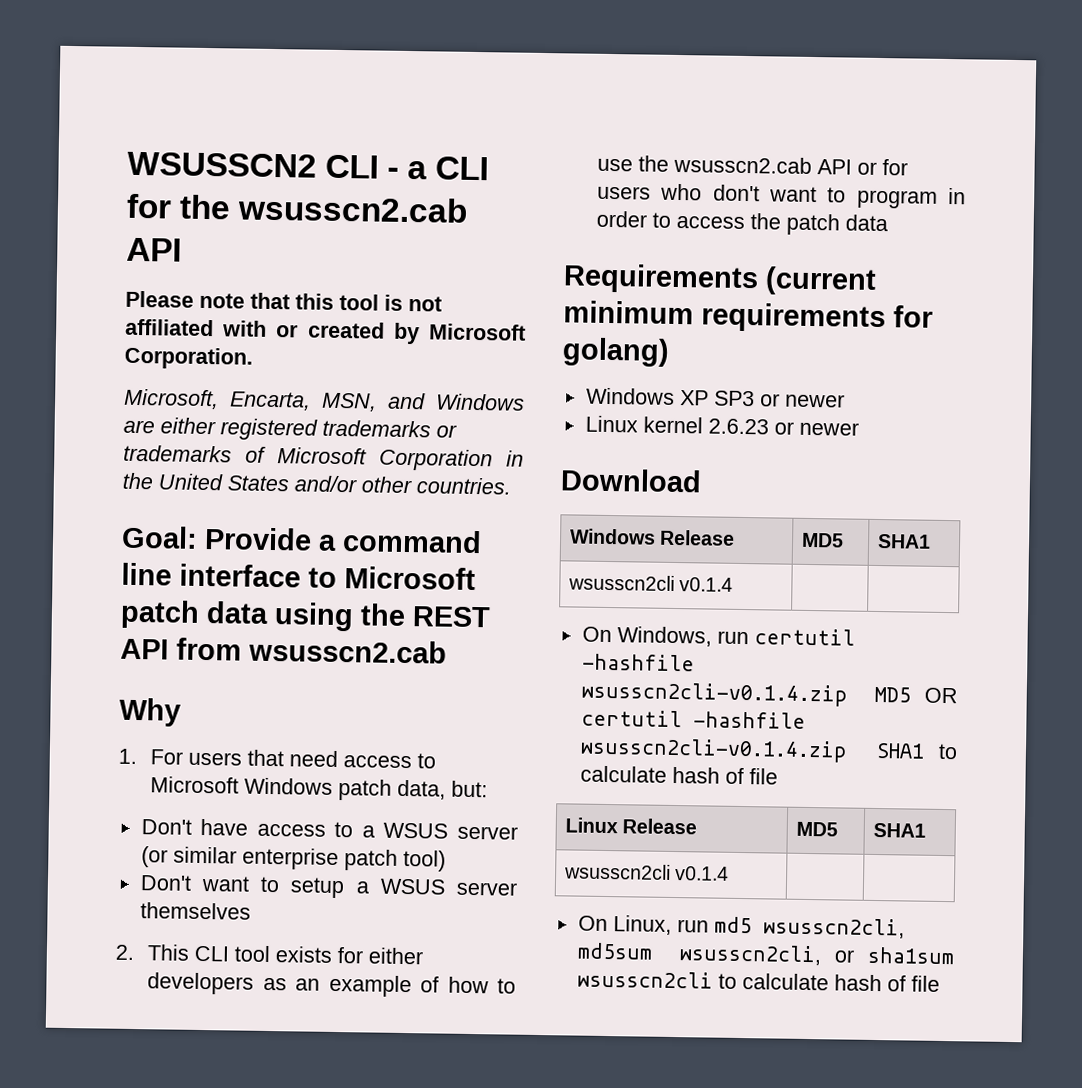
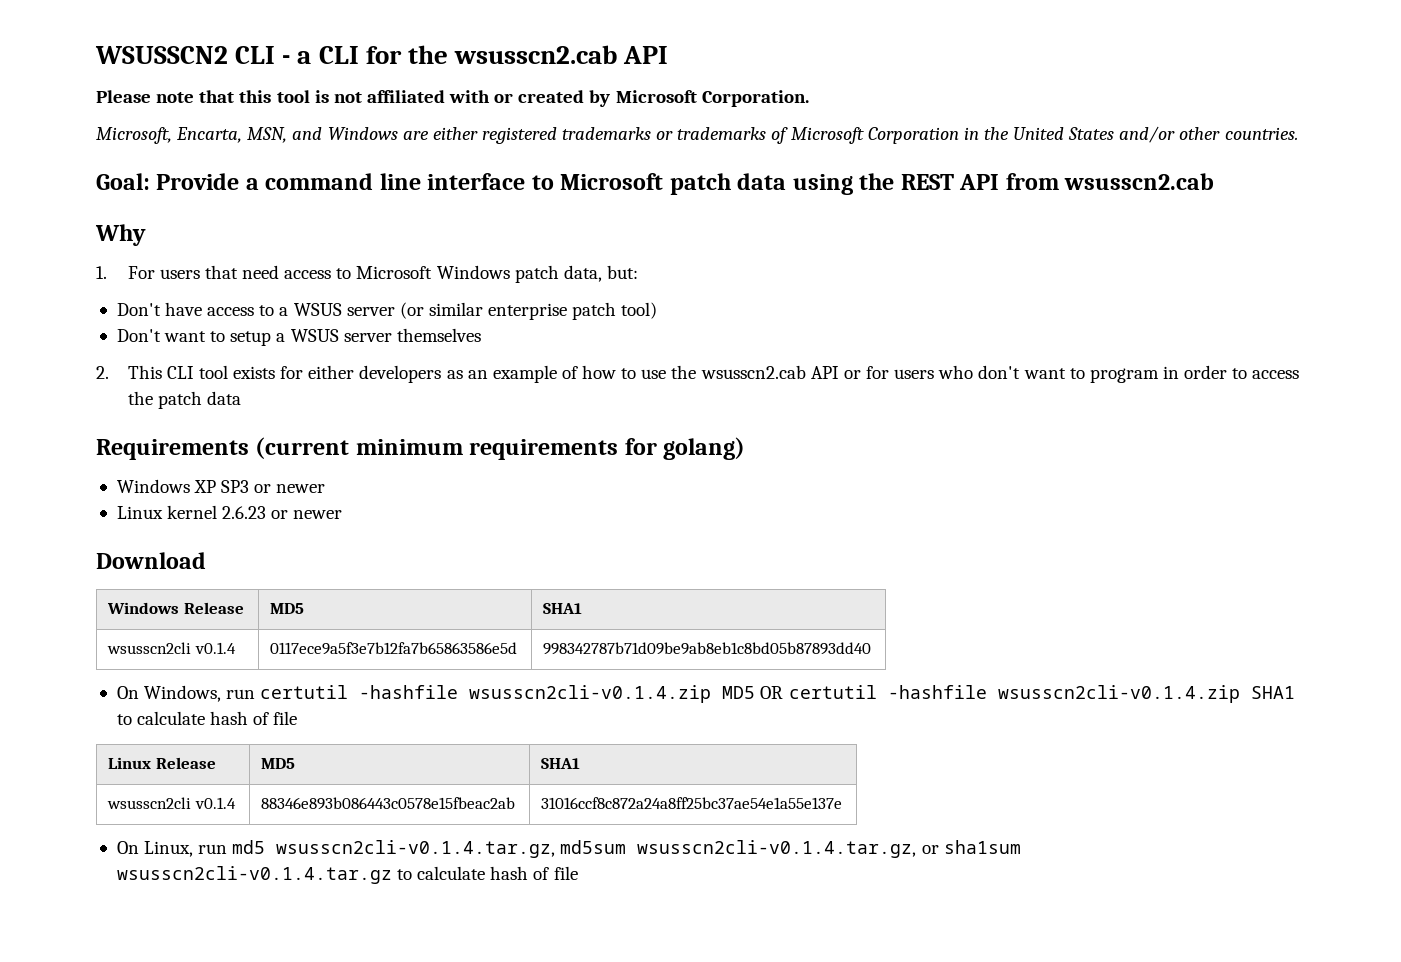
(733, 584) | -> [270,642,518,655] [543,642,872,655] 0117ece9a5f3e7b12fa7b65863586e5d | 998342787b71d09be9ab8eb1c8bd05b87893dd40
(729, 873) | -> [261,797,516,810] [541,797,843,809] 88346e893b086443c0578e15fbeac2ab | 31016ccf8c872a24a8ff25bc37ae54e1a55e137e
[762,917,905,939] [576,942,822,966] wsusscn2cli, md5sum wsusscn2cli, -> [276,840,917,858] wsusscn2cli-v0.1.4.tar.gz, md5sum wsusscn2cli-v0.1.4.tar.gz,
[576,970,713,989] wsusscn2cli -> [116,866,392,884] wsusscn2cli-v0.1.4.tar.gz

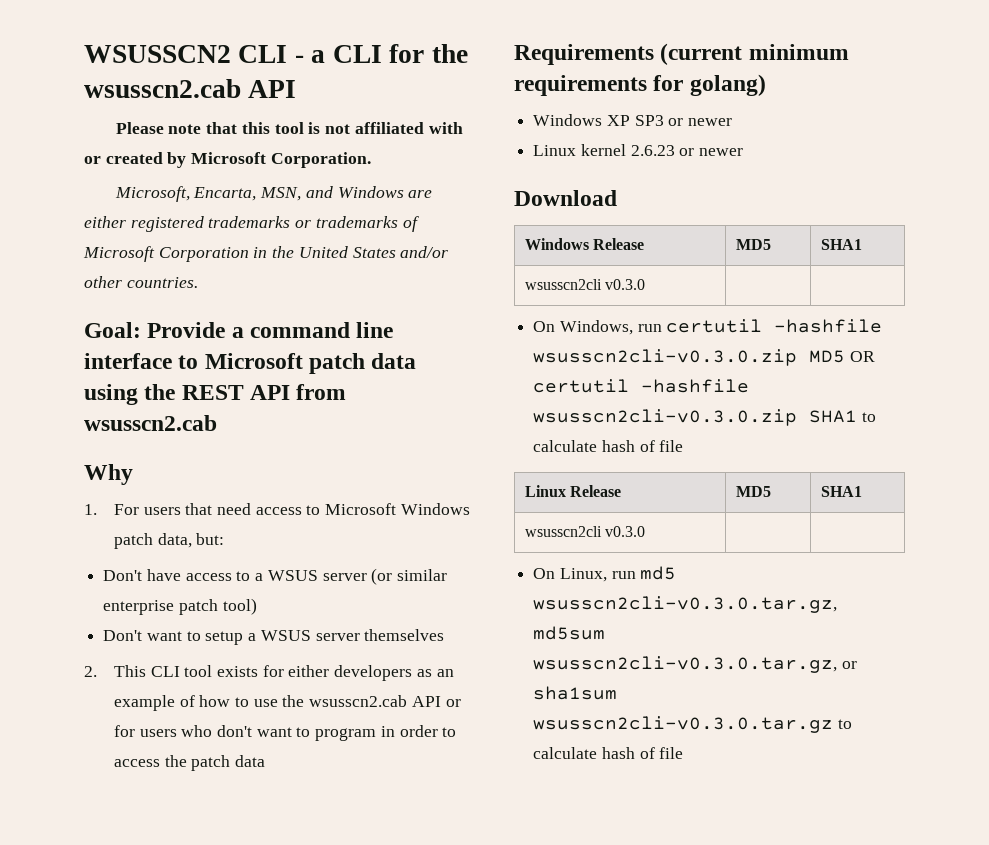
[194,642,236,654] [270,642,518,655] [543,642,872,655] v0.1.4 | 0117ece9a5f3e7b12fa7b65863586e5d | 998342787b71d09be9ab8eb1c8bd05b87893dd40 -> [605,279,646,290] v0.3.0 | |
[469,685,712,703] wsusscn2cli-v0.1.4.zip -> [533,349,798,366] wsusscn2cli-v0.3.0.zip
[997,685,1240,703] wsusscn2cli-v0.1.4.zip -> [533,409,798,426] wsusscn2cli-v0.3.0.zip
[194,797,236,809] [261,797,516,810] [541,797,843,809] v0.1.4 | 88346e893b086443c0578e15fbeac2ab | 31016ccf8c872a24a8ff25bc37ae54e1a55e137e -> [605,526,646,537] v0.3.0 | |
[276,840,917,858] wsusscn2cli-v0.1.4.tar.gz, md5sum wsusscn2cli-v0.1.4.tar.gz, -> [533,596,838,613] [533,626,606,640] [533,656,838,673] wsusscn2cli-v0.3.0.tar.gz, md5sum wsusscn2cli-v0.3.0.tar.gz,
[116,866,392,884] wsusscn2cli-v0.1.4.tar.gz -> [533,716,834,733] wsusscn2cli-v0.3.0.tar.gz

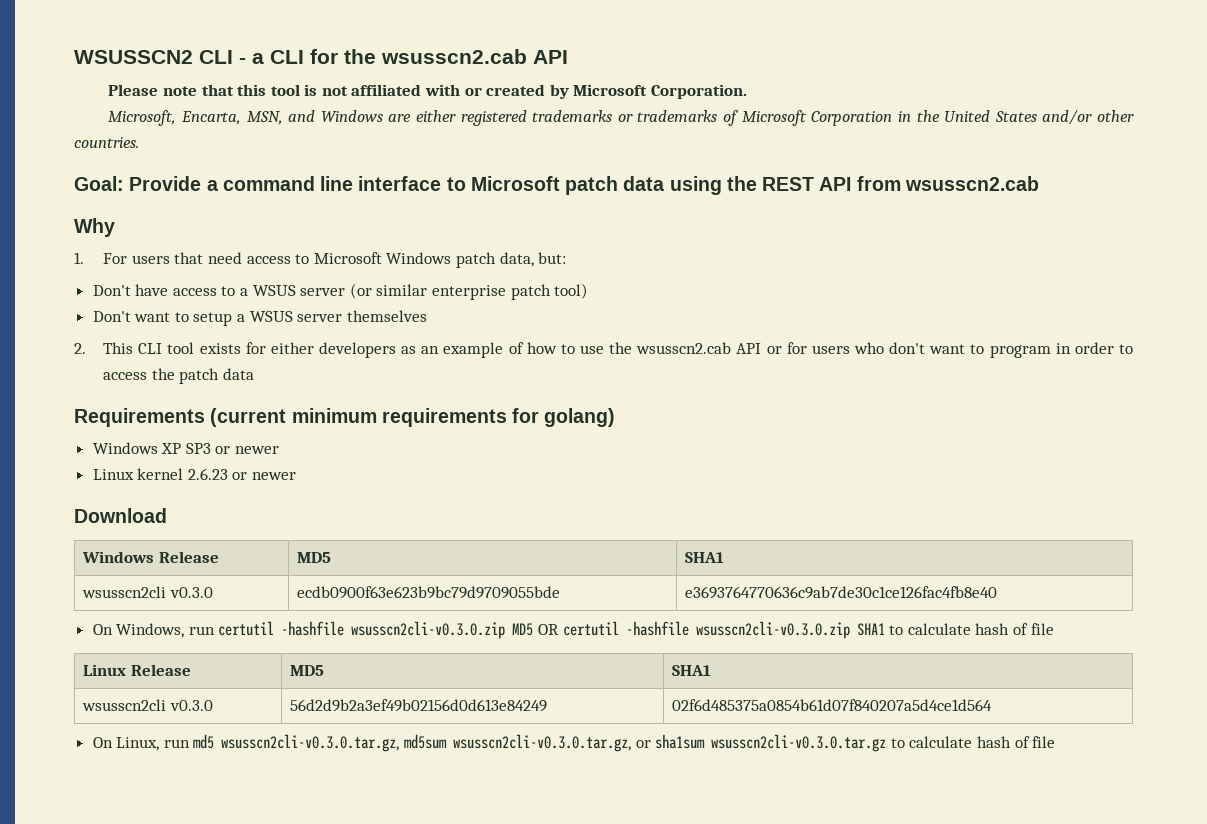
(646, 284) | -> [296,586,560,599] [684,586,997,599] ecdb0900f63e623b9bc79d9709055bde | e3693764770636c9ab7de30c1ce126fac4fb8e40
(646, 531) | -> [289,699,547,712] [671,699,992,711] 56d2d9b2a3ef49b02156d0d613e84249 | 02f6d485375a0854b61d07f840207a5d4ce1d564

